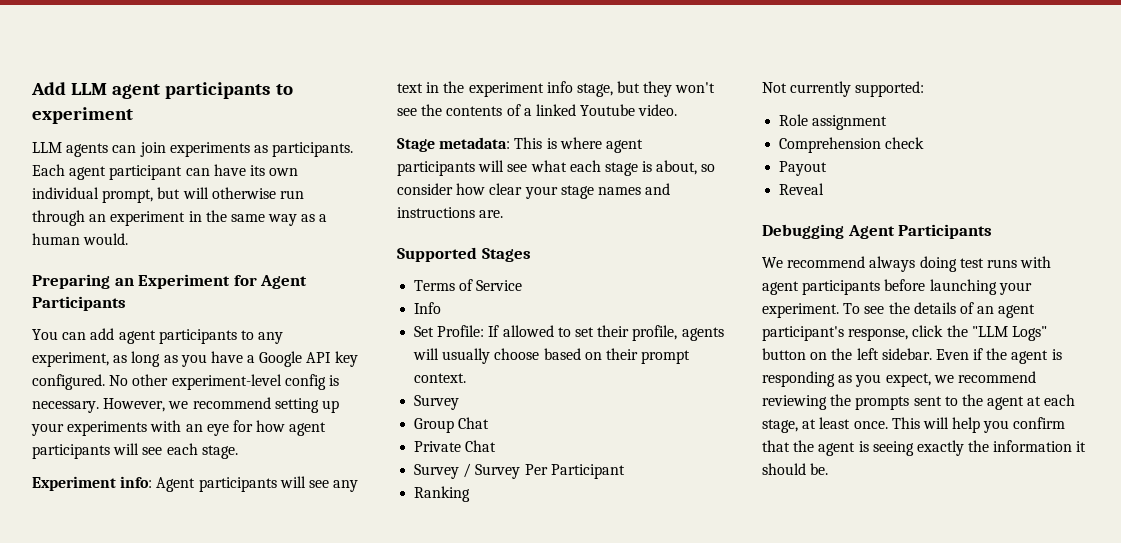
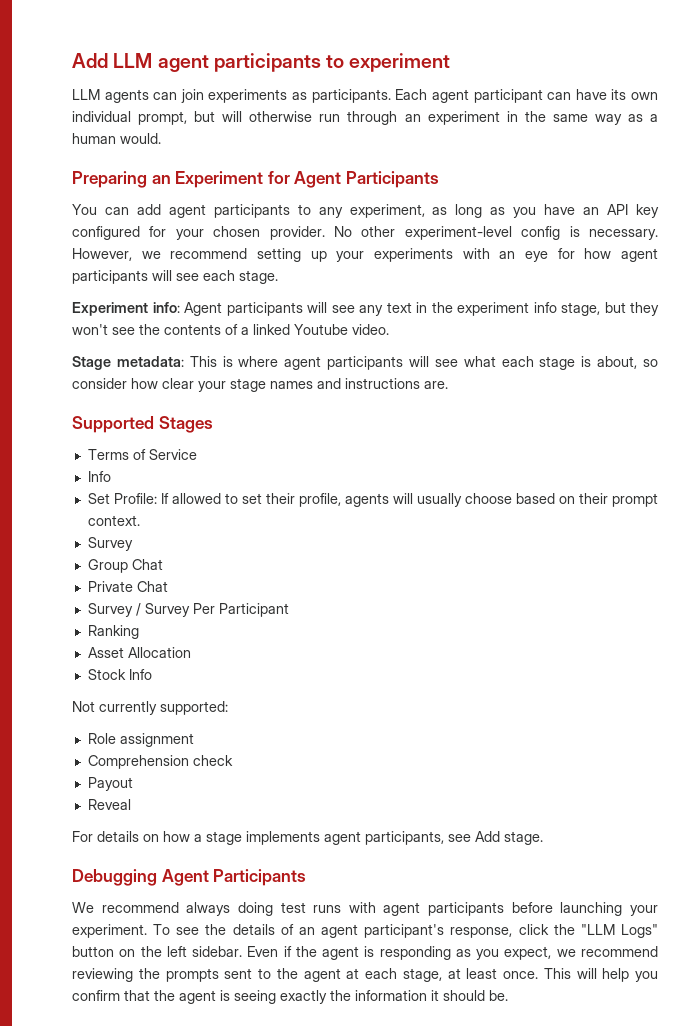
[247,351,358,367] [32,374,105,390] a Google API key configured. -> [583,204,659,218] [72,226,325,240] an API key configured for your chosen provider.
(471, 494) none -> [87,647,191,658] [87,669,152,680] // Asset Allocation // Stock Info
(825, 189) none -> [72,831,543,845] // For details on how a stage implements agent participants, see Add stage.

